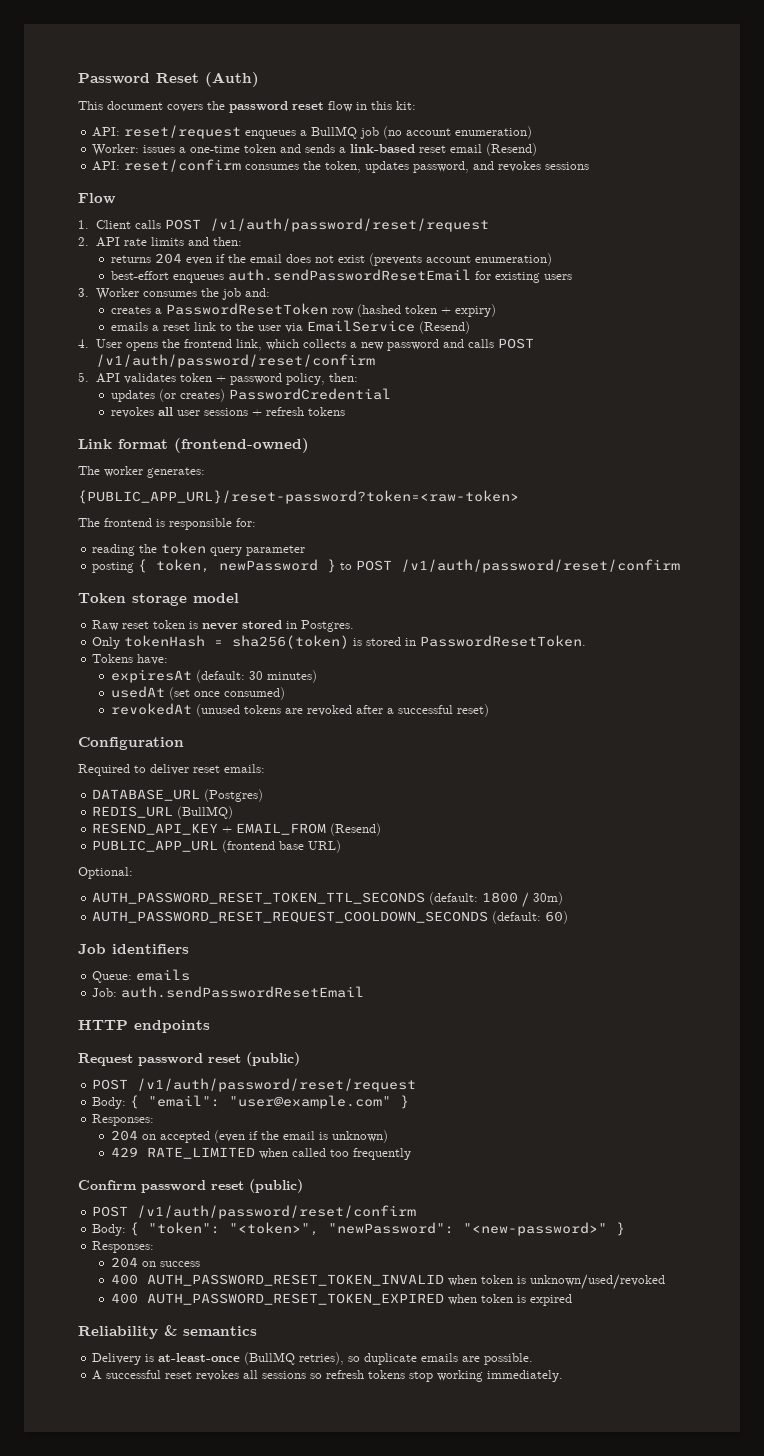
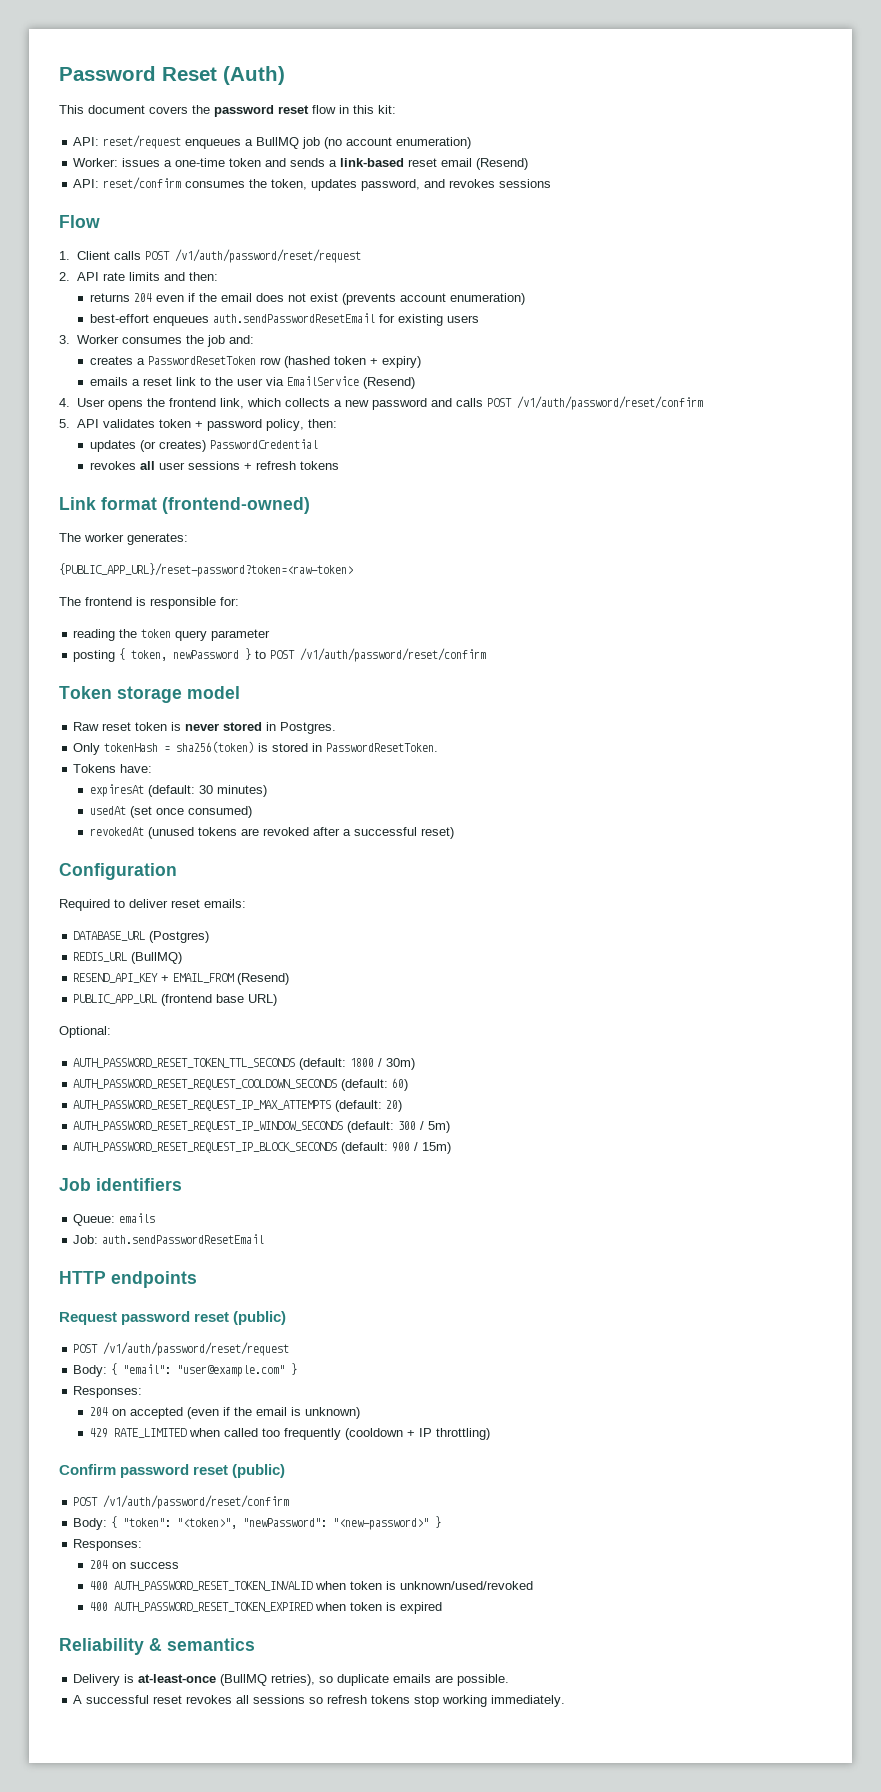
(569, 917) none -> [73,1100,403,1112] [73,1121,451,1133] [73,1142,452,1154] // AUTH_PASSWORD_RESET_REQUEST_IP_MAX_ATTEMPTS (default: 20) // AUTH_PASSWORD_RESET_REQUEST_IP_WINDOW_SECONDS (default: 300 / 5m) // AUTH_PASSWORD_RESET_REQUEST_IP_BLOCK_SECONDS (default: 900 / 15m)
(411, 1154) none -> [344,1428,490,1440] (cooldown + IP throttling)

